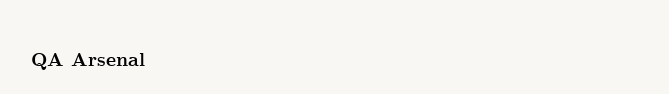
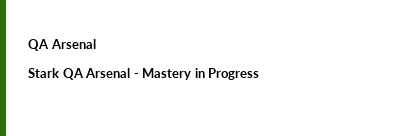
[31,53,145,70] QA Arsenal -> [28,39,96,51] [28,68,260,80] QA Arsenal // Stark QA Arsenal - Mastery in Progress

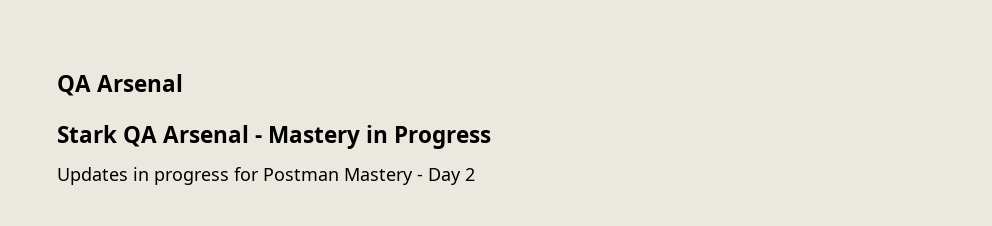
(260, 74) none -> [57,167,475,185] // Updates in progress for Postman Mastery - Day 2

